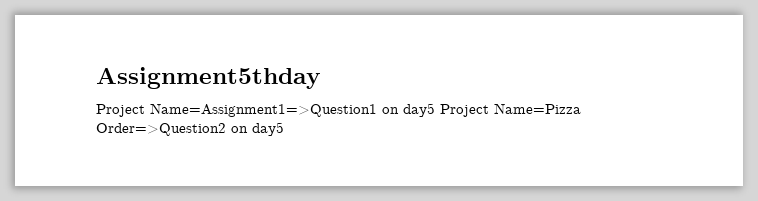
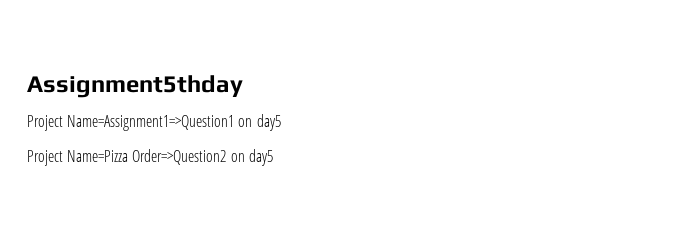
(435, 110) none -> (281, 122) //

